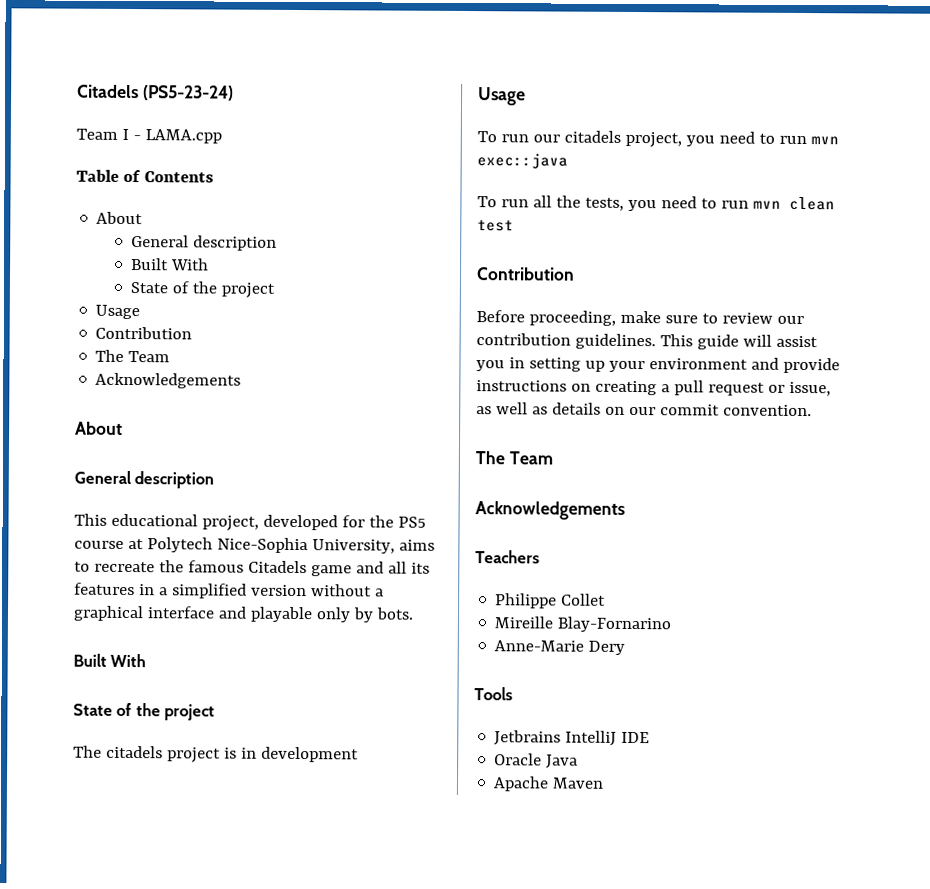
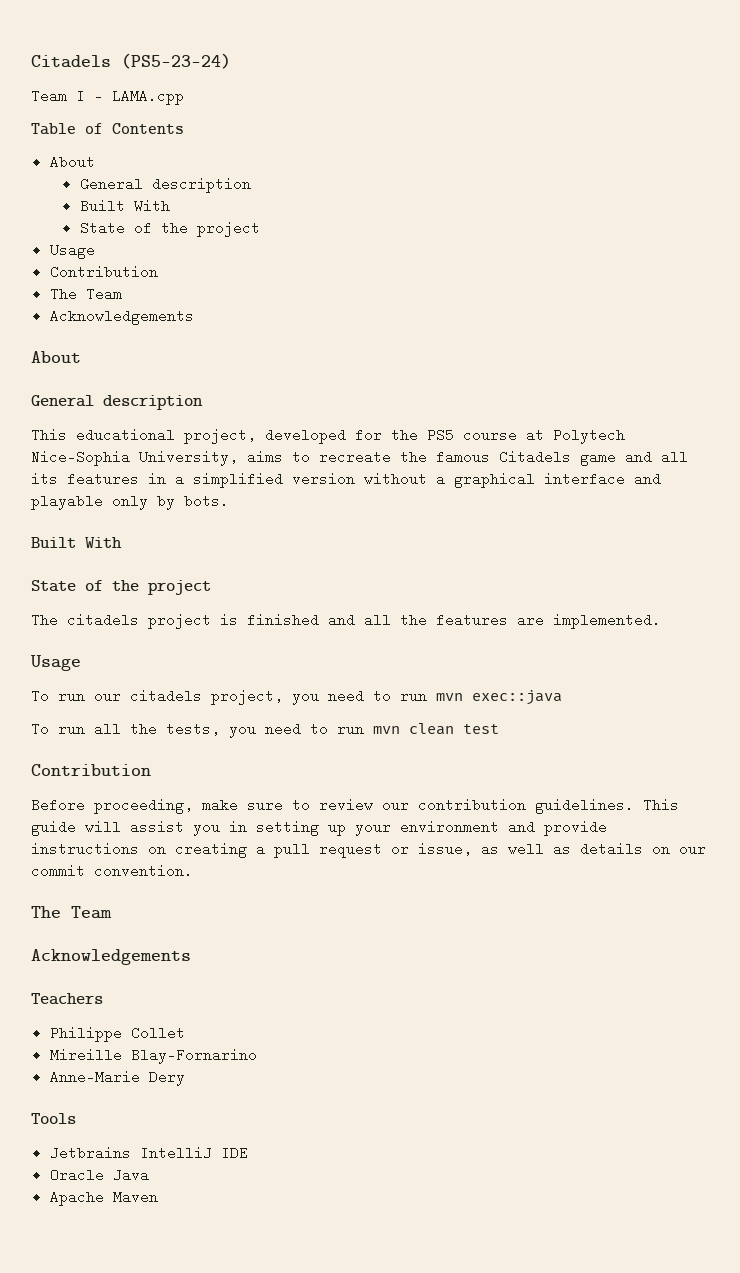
[240,746,359,763] in development -> [247,613,661,629] finished and all the features are implemented.

